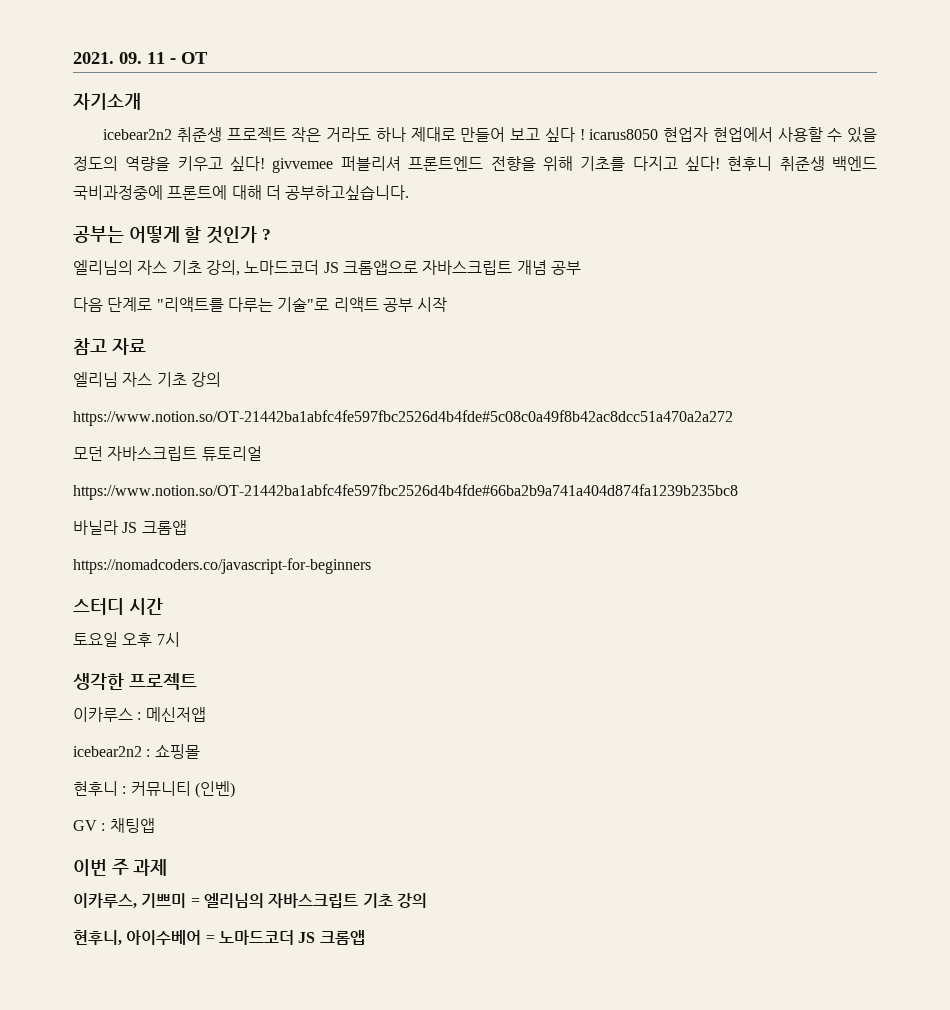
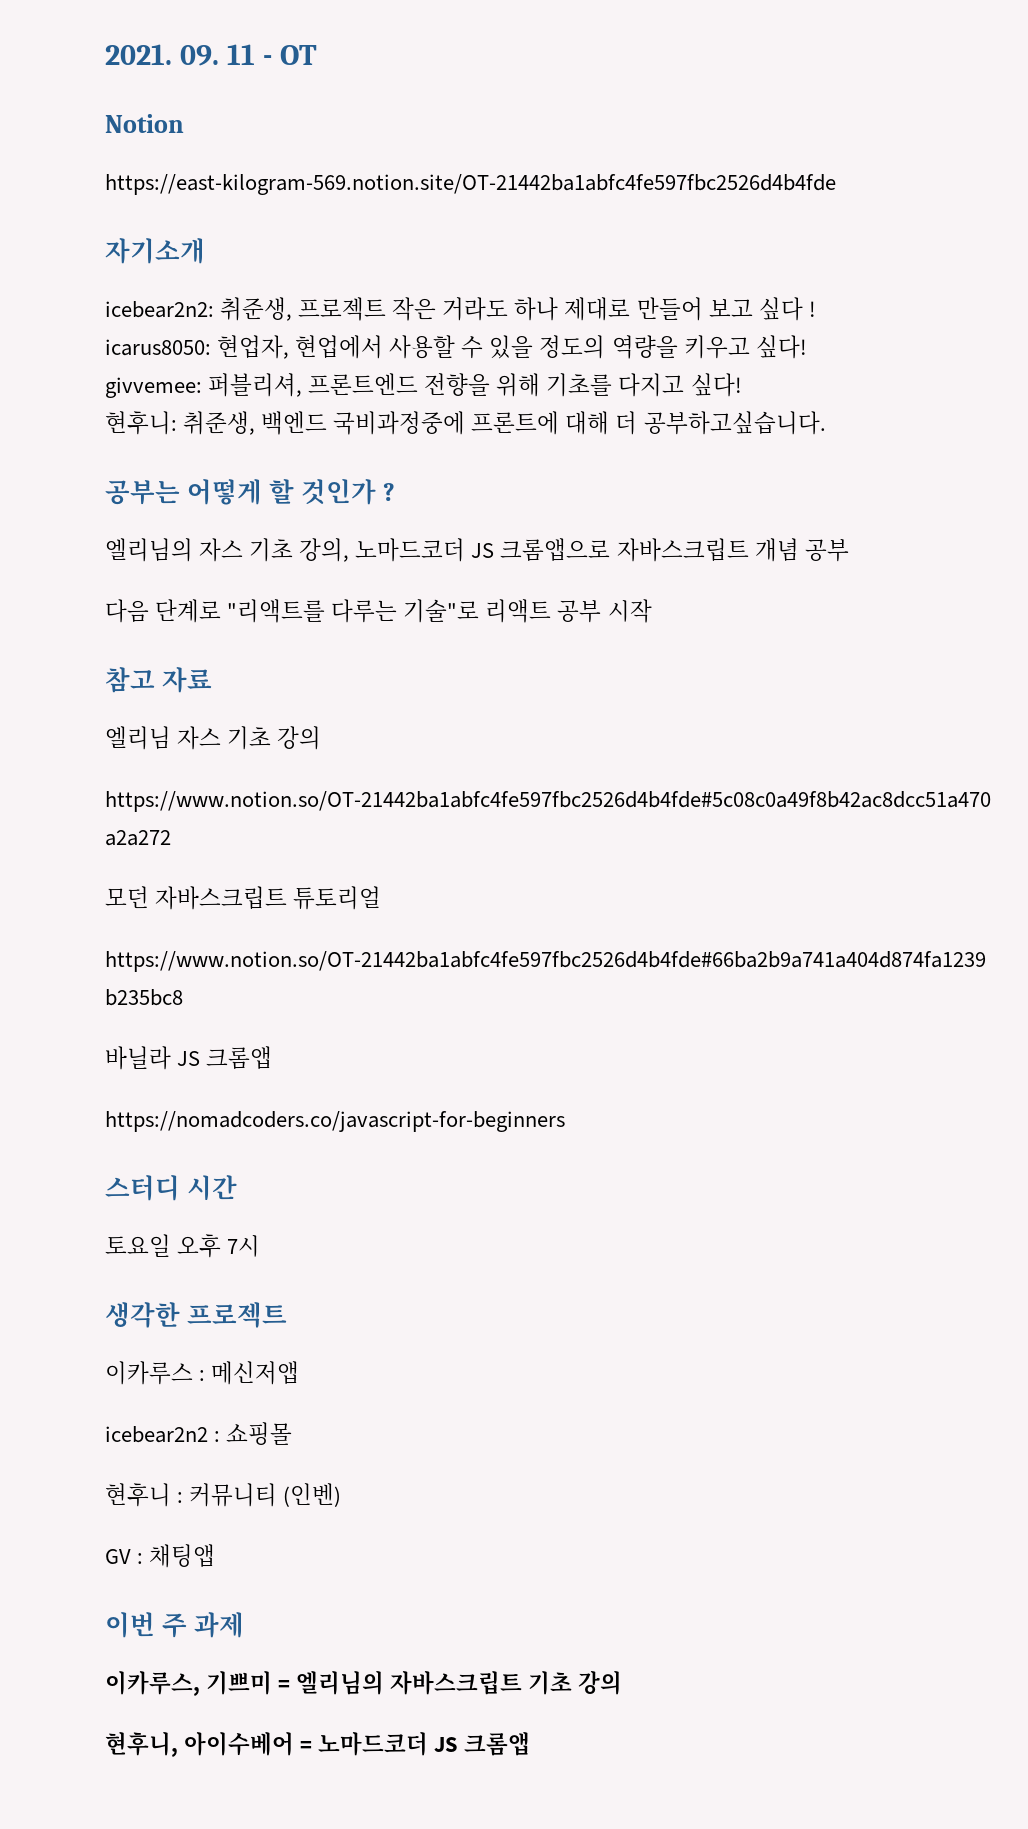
(208, 58) none -> [105,114,184,133] [105,174,836,195] // Notion // https://east-kilogram-569.notion.site/OT-21442ba1abfc4fe597fbc2526d4b4fde
[103,127,223,142] icebear2n2 취준생 -> [105,297,293,321] icebear2n2: 취준생,
[589,127,709,142] icarus8050 현업자 -> [105,335,290,359] // icarus8050: 현업자,
[272,156,401,173] givvemee 퍼블리셔 -> [105,373,303,398] // givvemee: 퍼블리셔,
[727,156,825,171] 현후니 취준생 -> [105,411,256,435] // 현후니: 취준생,

